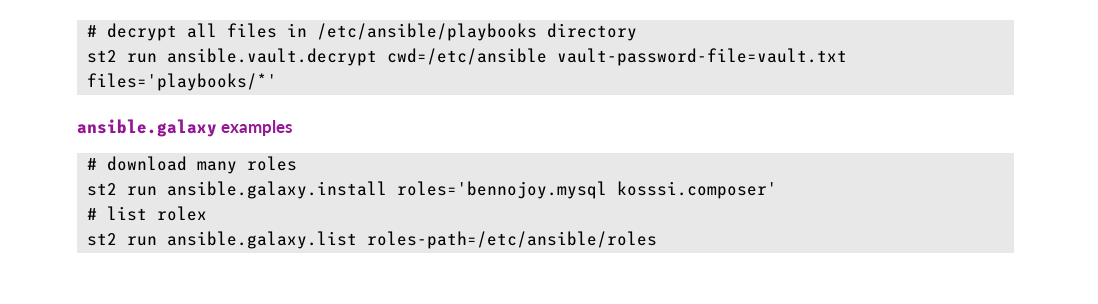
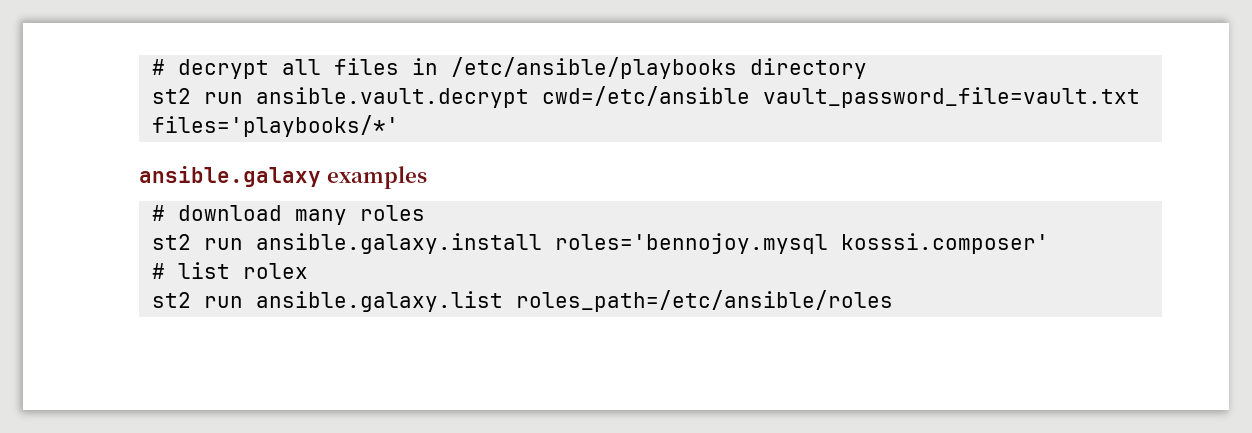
[556,48,847,66] vault-password-file=vault.txt -> [762,87,1140,108] vault_password_file=vault.txt
[366,231,657,249] roles-path=/etc/ansible/roles -> [515,290,893,312] roles_path=/etc/ansible/roles

